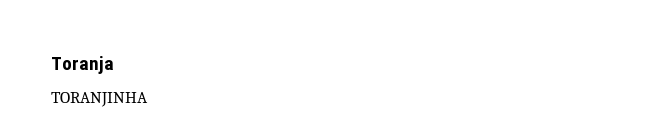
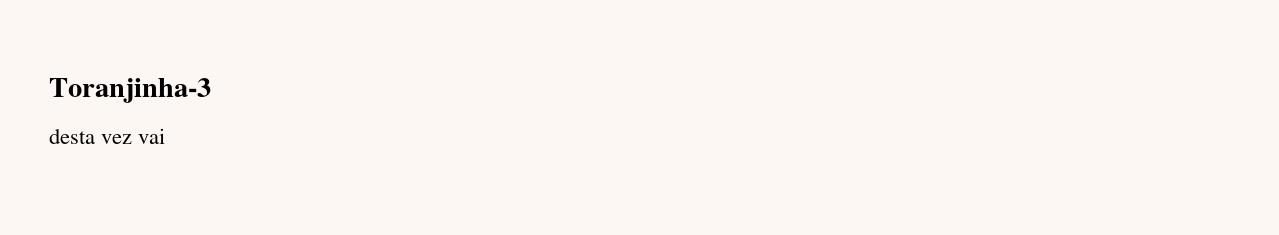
[51,56,114,74] [51,92,148,107] Toranja // TORANJINHA -> [49,78,211,103] [49,128,166,144] Toranjinha-3 // desta vez vai

